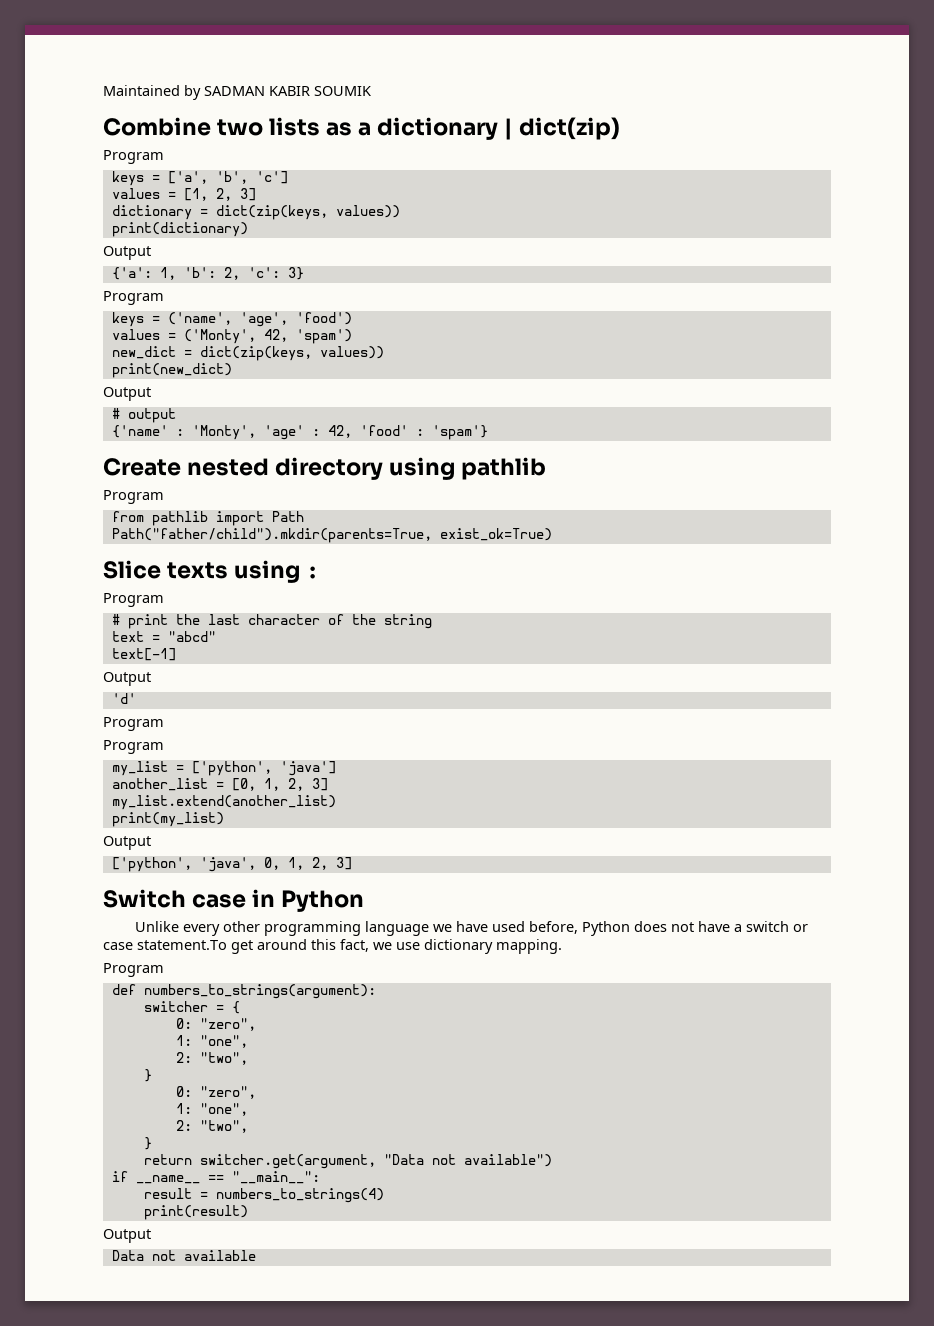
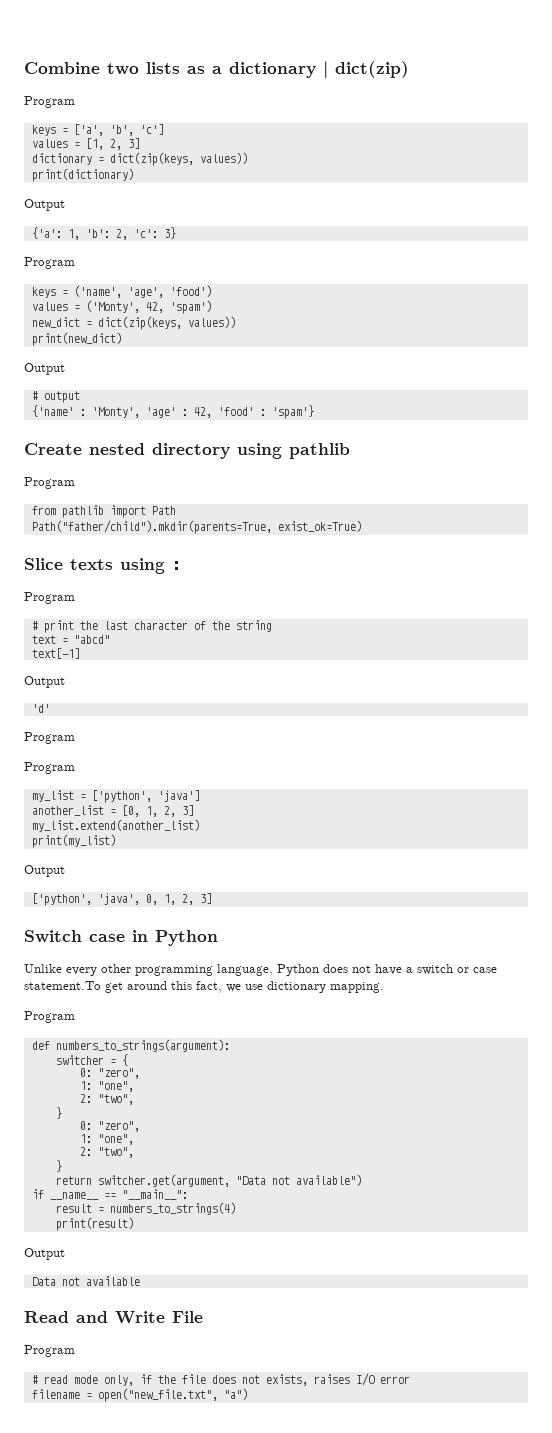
[103,85,371,100] Maintained by SADMAN KABIR SOUMIK // -> (24, 68) none
[365,921,579,936] language we have used before, -> [217,964,273,976] language,
(256, 1255) none -> [24,1311,203,1324] [24,1345,75,1357] [31,1373,410,1386] [31,1388,248,1402] // Read and Write File // Program // # read mode only, if the file does not exists, raises I/O error // filename = open("new_file.txt", "a")

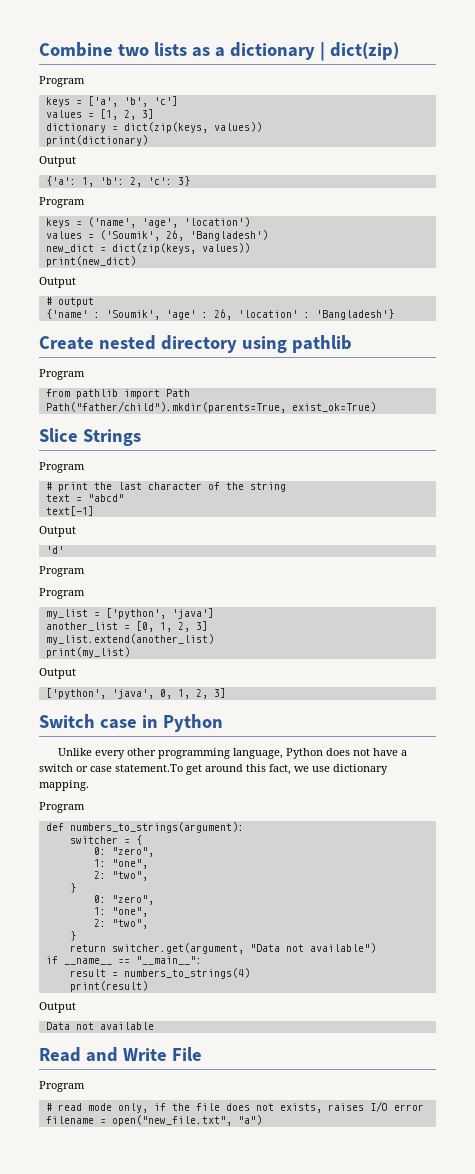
[169,285,212,297] [31,300,212,314] 'food') // values = ('Monty', 42, 'spam') -> [183,217,250,227] [45,230,268,241] 'location') // values = ('Soumik', 26, 'Bangladesh')
[91,407,140,418] 'Monty', -> [105,310,160,320] 'Soumik',
[193,405,314,419] 42, 'food' : 'spam'} -> [213,309,394,320] 26, 'location' : 'Bangladesh'}
[70,558,180,574] texts using : -> [82,429,141,446] Strings

